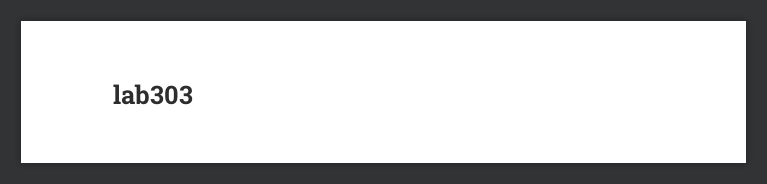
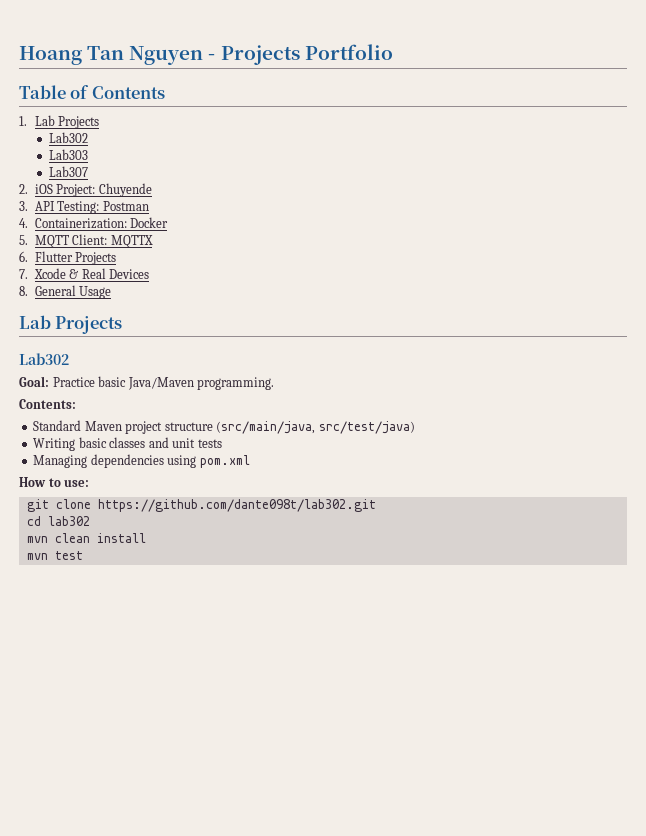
[113,84,193,105] lab303 -> [19,44,393,65] [19,85,165,99] [19,115,100,129] [49,132,89,143] [49,149,89,160] [49,166,89,177] [19,183,152,197] [19,201,149,214] [19,217,169,229] [19,234,153,248] [19,251,117,265] [19,268,150,279] [19,285,112,299] [19,315,123,334] [19,353,69,365] [19,376,275,390] [19,399,76,409] [33,420,415,434] [33,437,222,451] [33,454,250,468] [19,477,90,487] [26,499,376,512] [26,516,90,526] [26,533,146,543] [26,551,83,560] Hoang Tan Nguyen - Projects Portfolio // Table of Contents // 1. Lab Projects // Lab302 // Lab303 // Lab307 // 2. iOS Project: Chuyende // 3. API Testing: Postman // 4. Containerization: Docker // 5. MQTT Client: MQTTX // 6. Flutter Projects // 7. Xcode & Real Devices // 8. General Usage // Lab Projects // Lab302 // Goal: Practice basic Java/Maven programming. // Contents: // Standard Maven project structure (src/main/java, src/test/java) // Writing basic classes and unit tests // Managing dependencies using pom.xml // How to use: // git clone https://github.com/dante098t/lab302.git // cd lab302 // mvn clean install // mvn test

